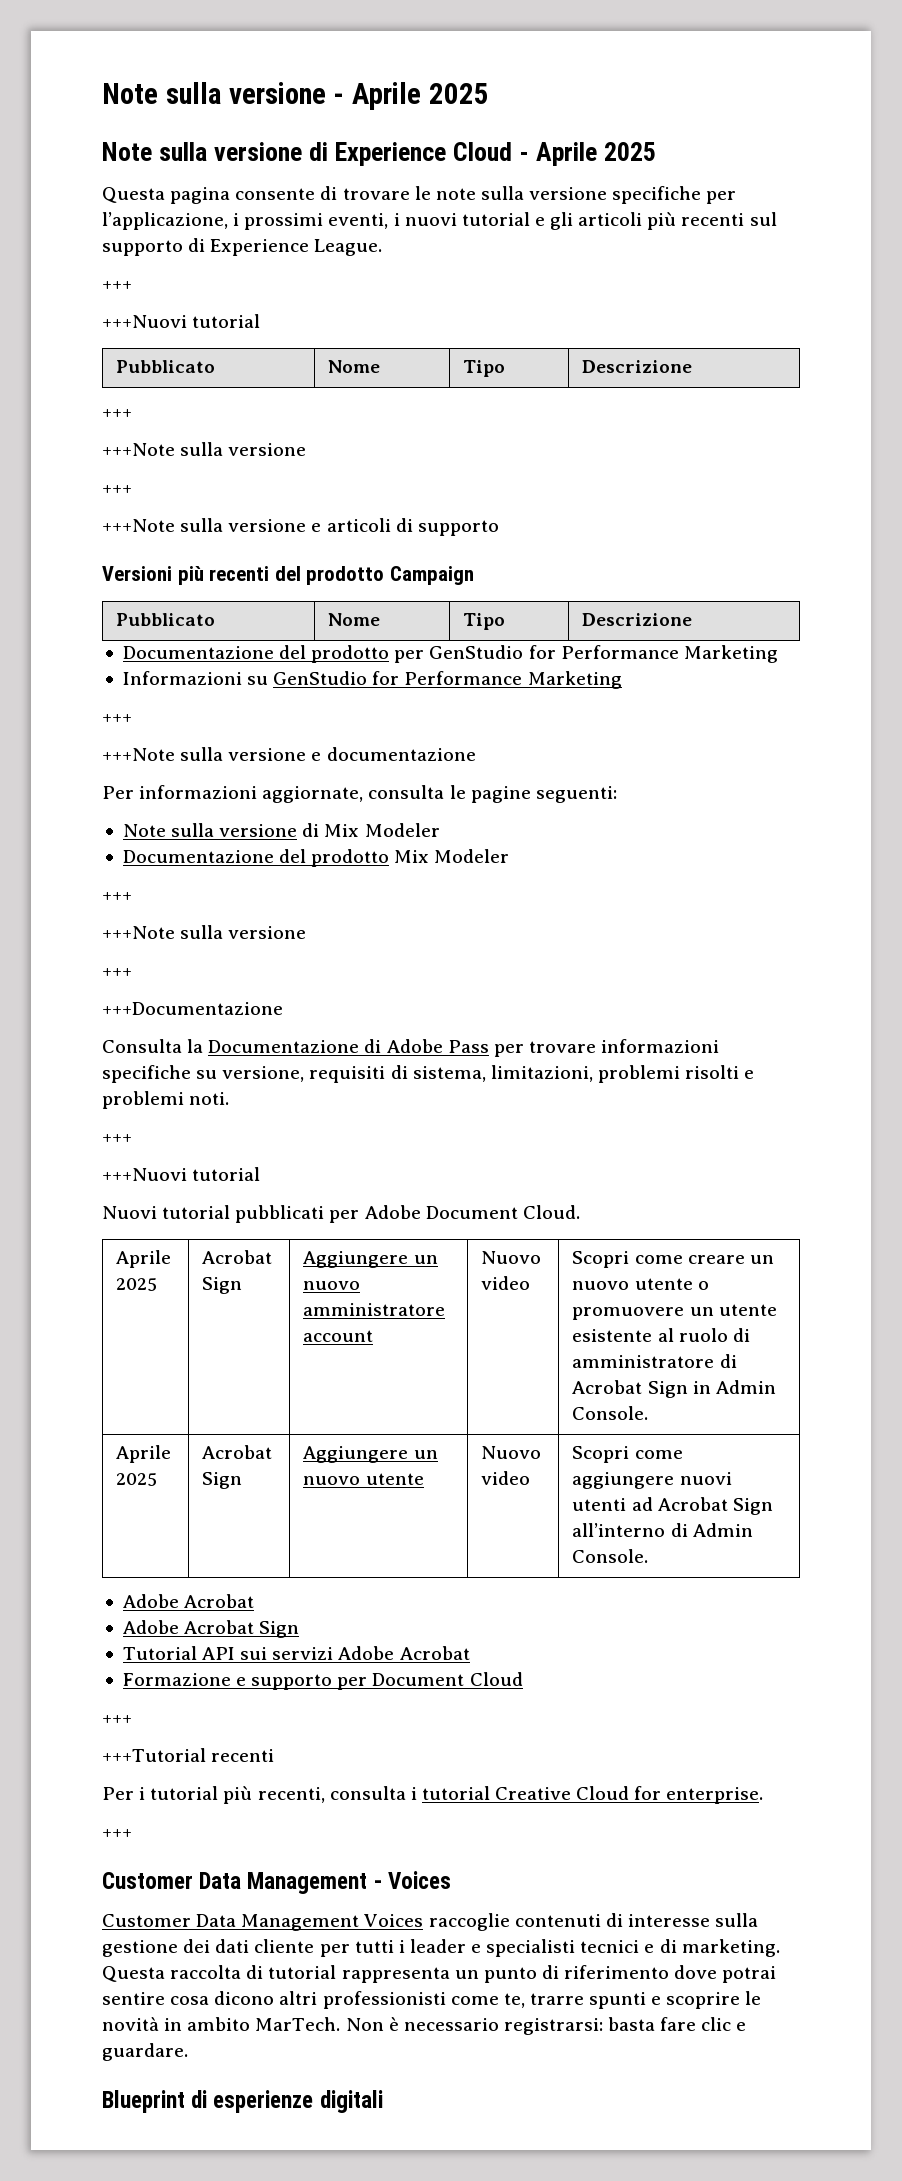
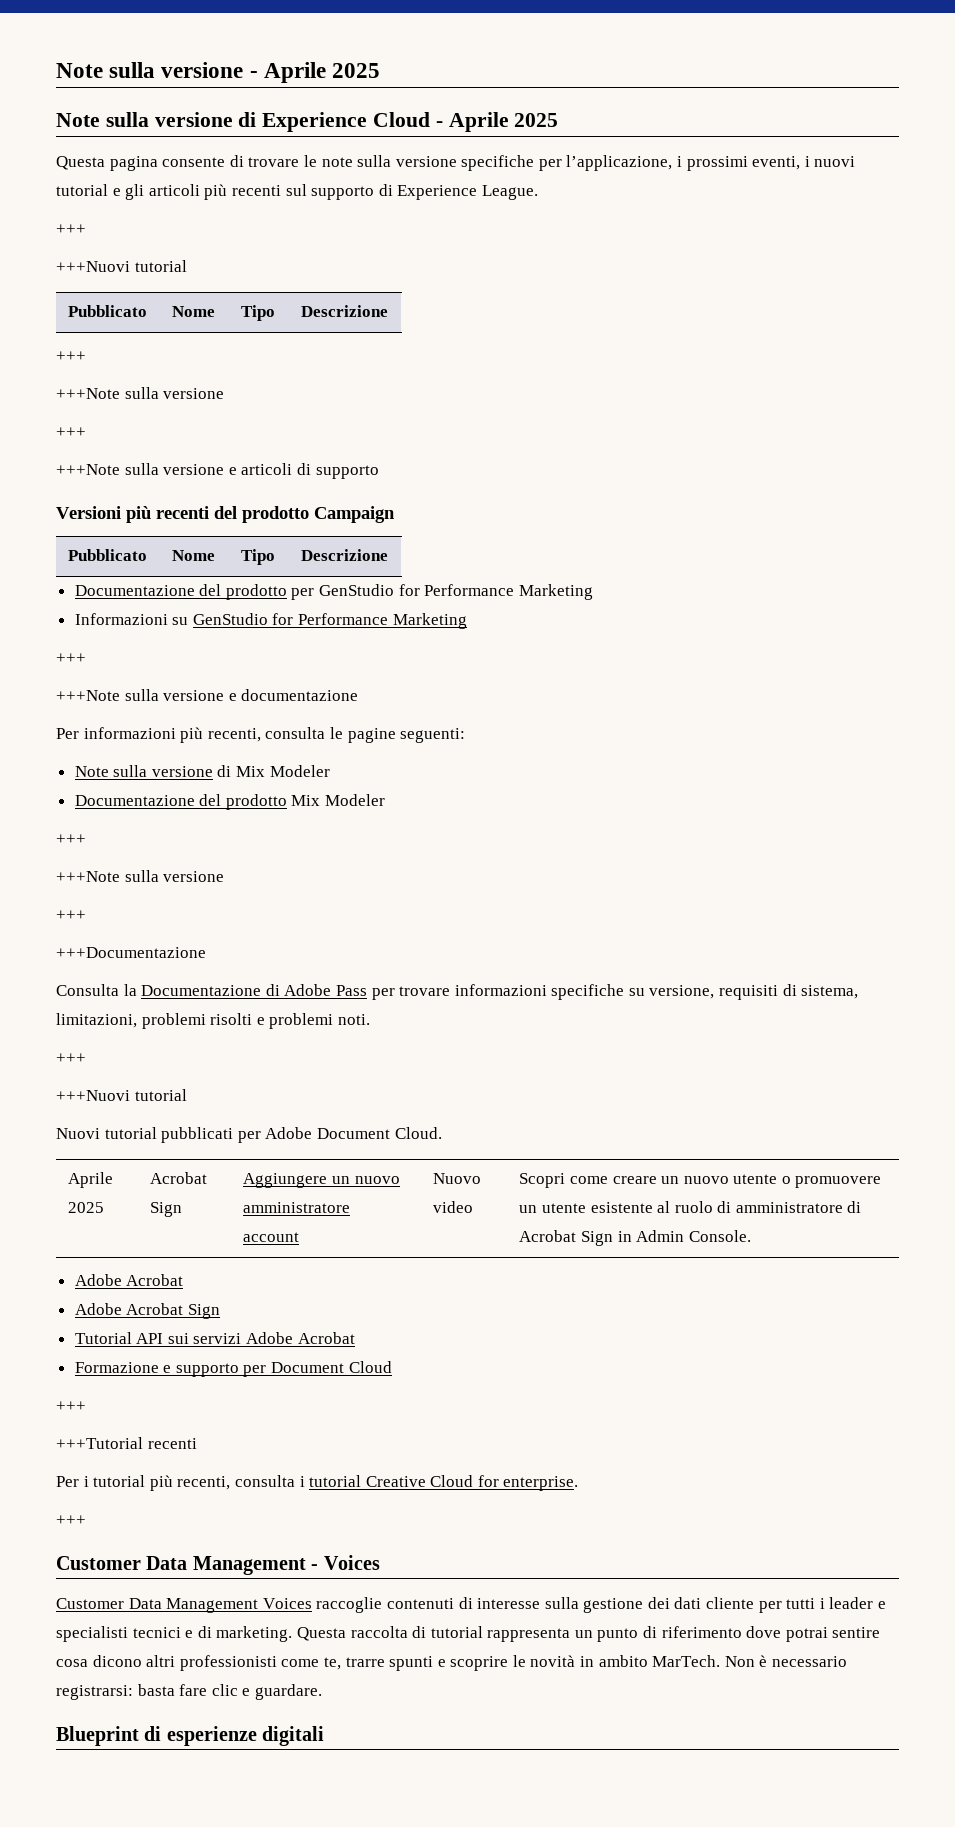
[262,786,364,803] aggiornate, -> [180,727,261,743] più recenti,
[116,1445,172,1463] [116,1473,158,1486] [202,1445,273,1459] [202,1472,243,1489] [303,1446,438,1463] [303,1473,424,1485] [481,1446,542,1459] [481,1471,531,1485] [572,1446,683,1463] [572,1472,732,1489] [572,1497,773,1515] [572,1523,753,1537] [572,1549,649,1563] // Aprile 2025 | Acrobat Sign | Aggiungere un nuovo utente | Nuovo video | Scopri come aggiungere nuovi utenti ad Acrobat Sign all’interno di Admin Console. -> (751, 1236) none

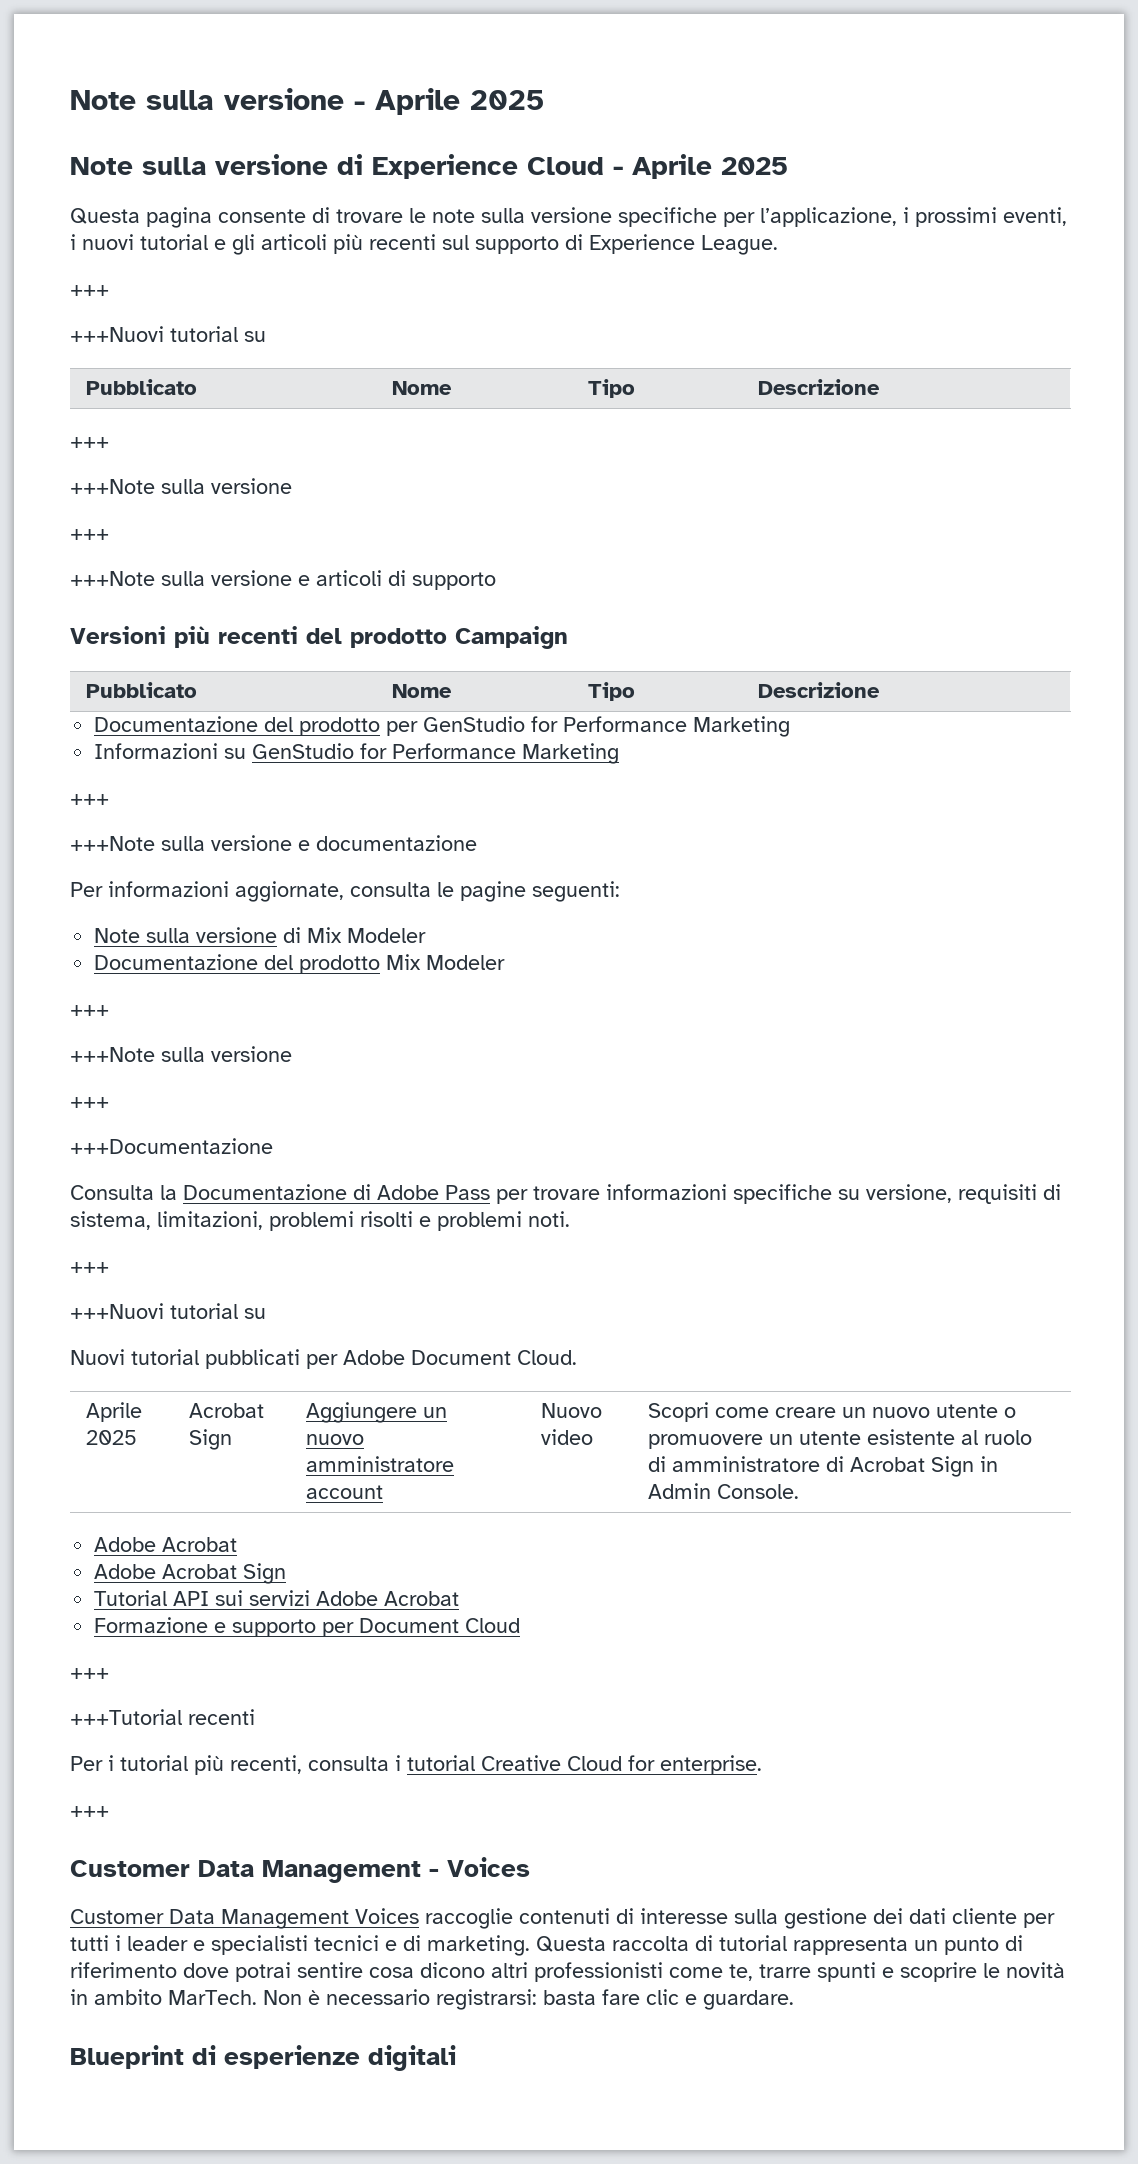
(187, 266) none -> [244,331,266,342] su
[180,727,261,743] più recenti, -> [235,881,344,902] aggiornate,
(187, 1095) none -> [244,1308,266,1319] su

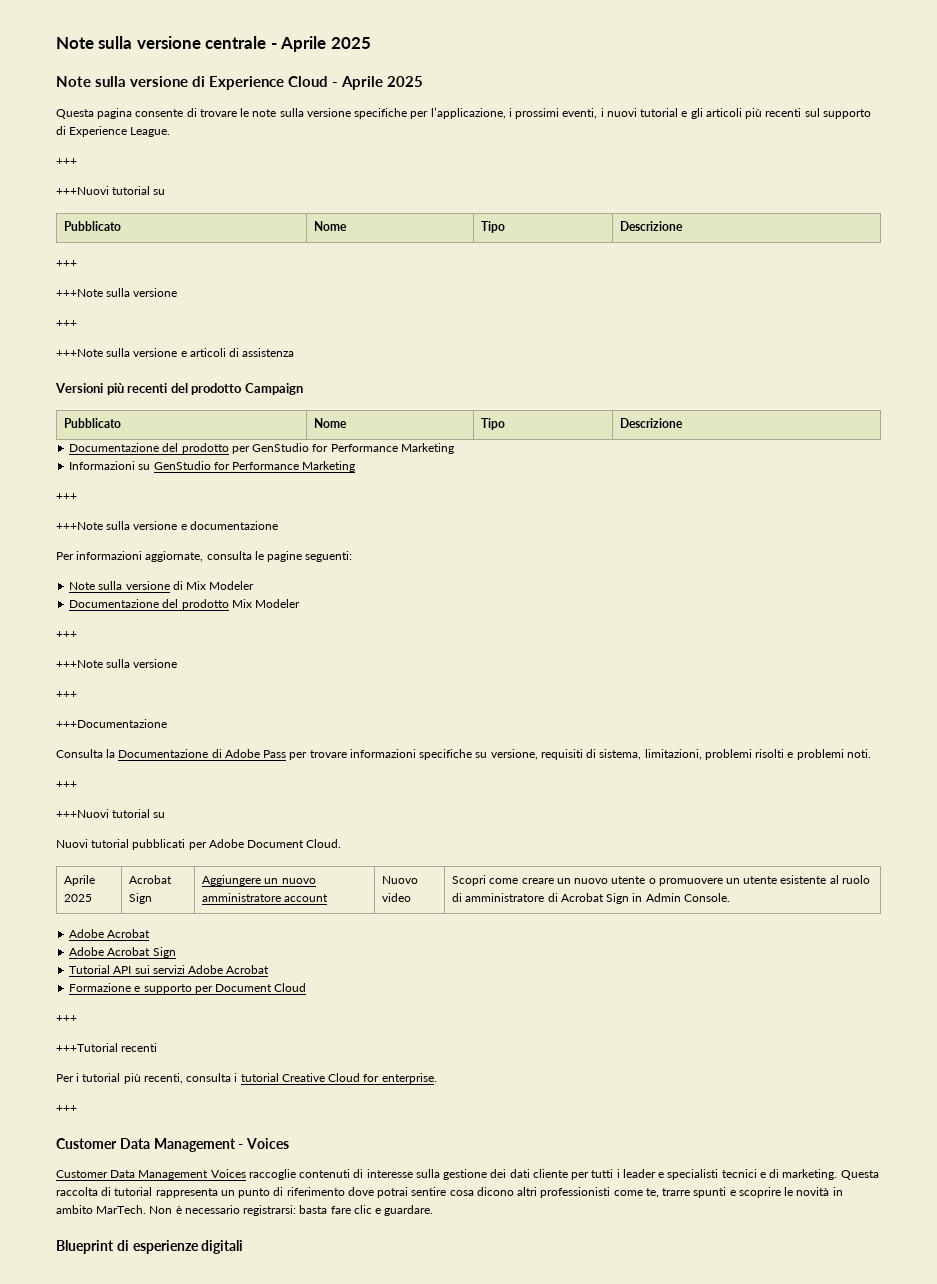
[70,88,344,110] Note sulla versione -> [56,36,267,49] Note sulla versione centrale
[412,572,496,590] supporto -> [242,348,295,357] assistenza

